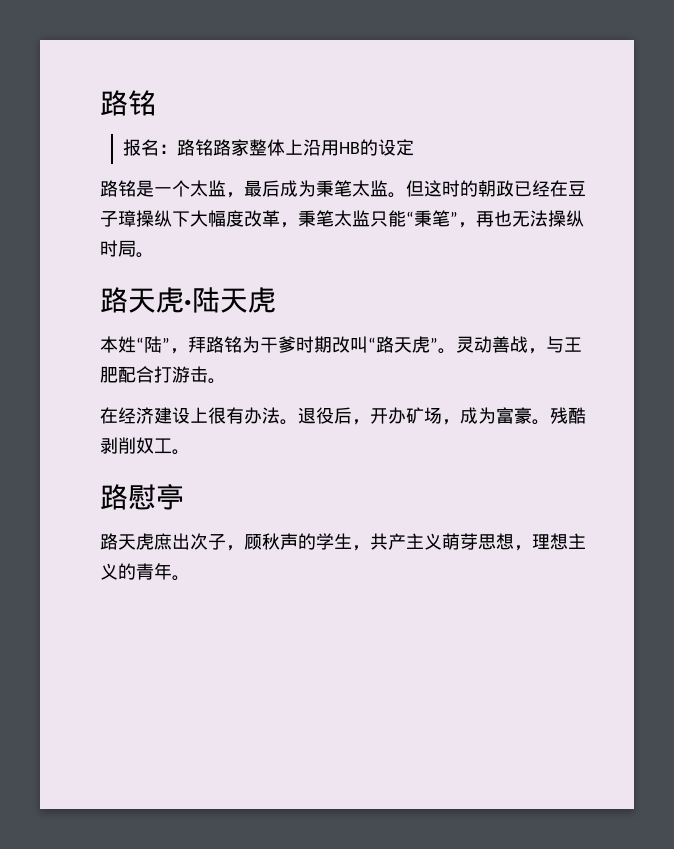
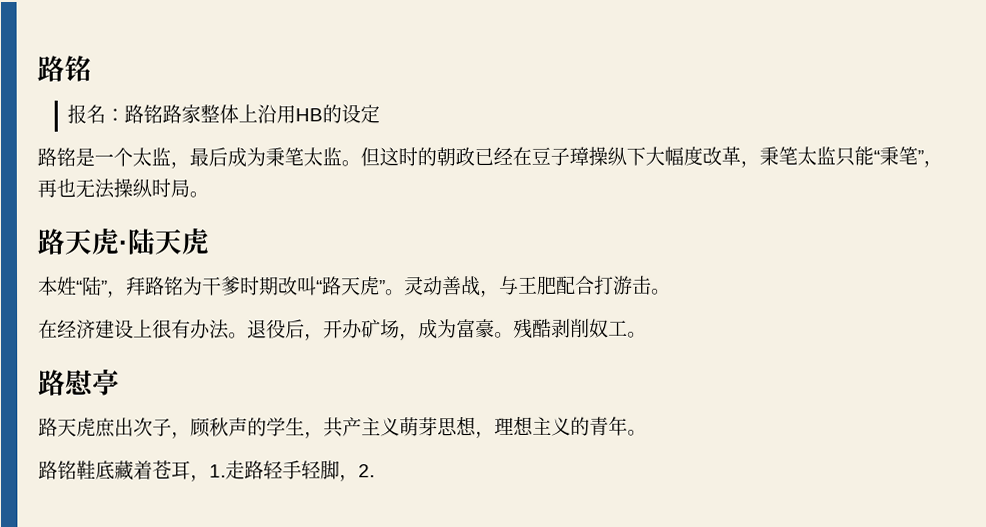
(190, 578) none -> [38,460,375,482] // 路铭鞋底藏着苍耳，1.走路轻手轻脚，2.

